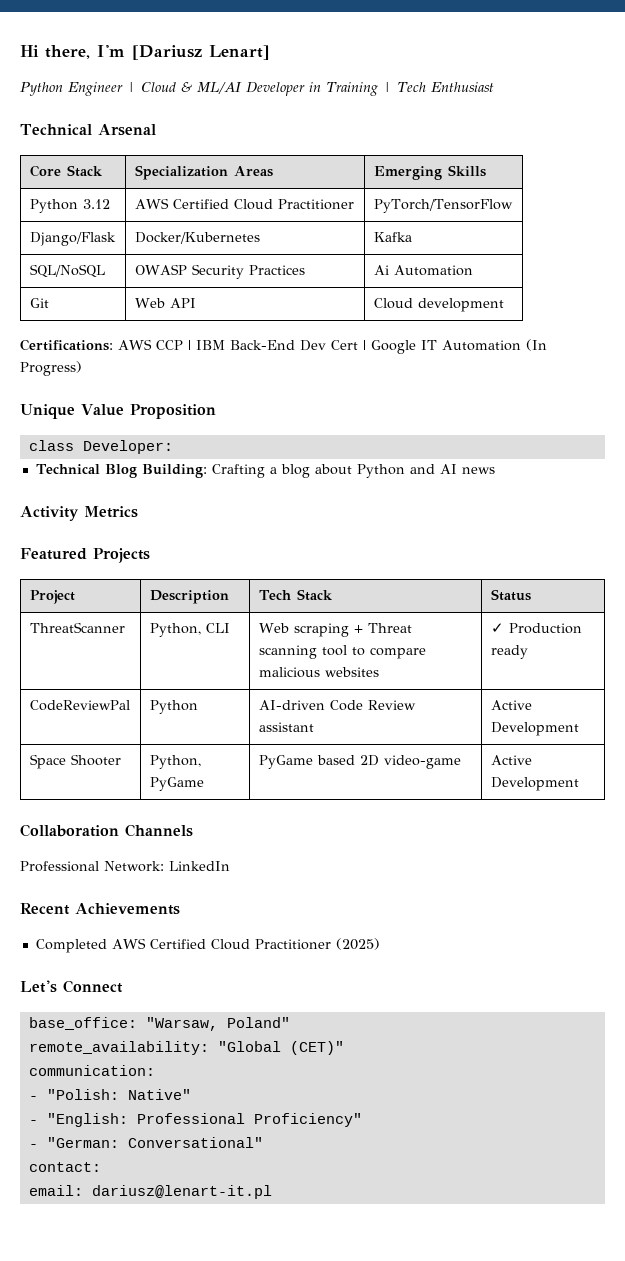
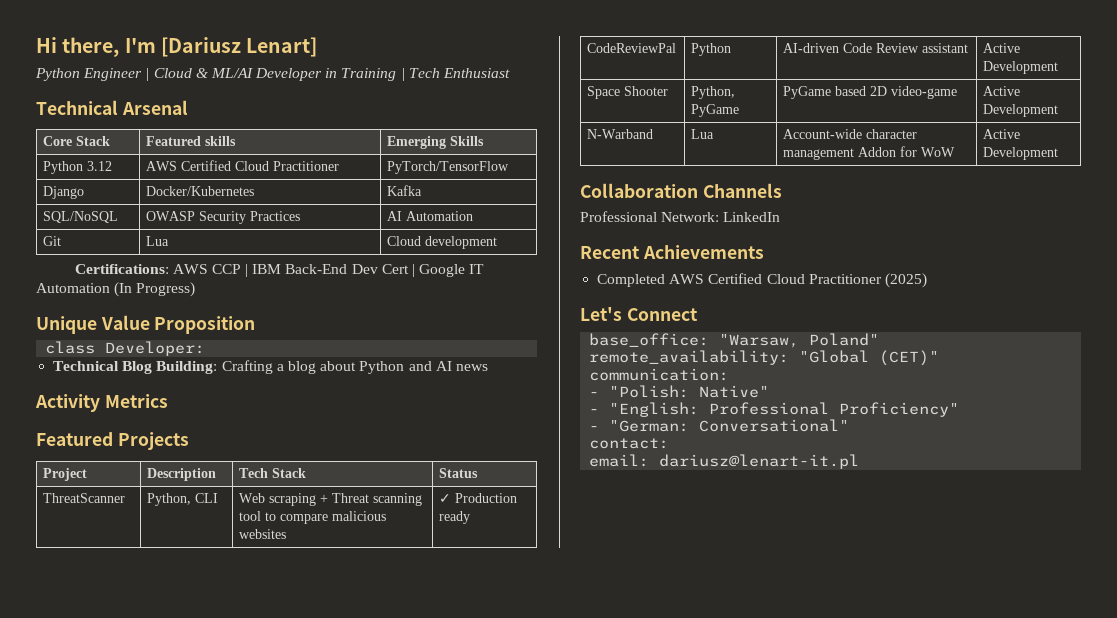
[134,165,273,180] Specialization Areas -> [146,136,237,146] Featured skills
[29,232,116,246] Django/Flask -> [43,186,85,199] Django
[373,265,389,275] Ai -> [387,211,403,221] AI
[134,298,196,308] Web API -> [146,236,170,246] Lua
(579, 784) none -> [587,129,654,139] [691,129,715,139] [783,129,918,139] [783,146,956,160] [983,129,1021,139] [983,147,1059,160] // N-Warband | Lua | Account-wide character management Addon for WoW | Active Development

